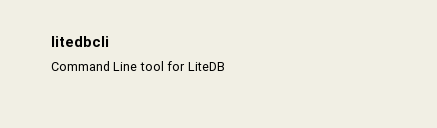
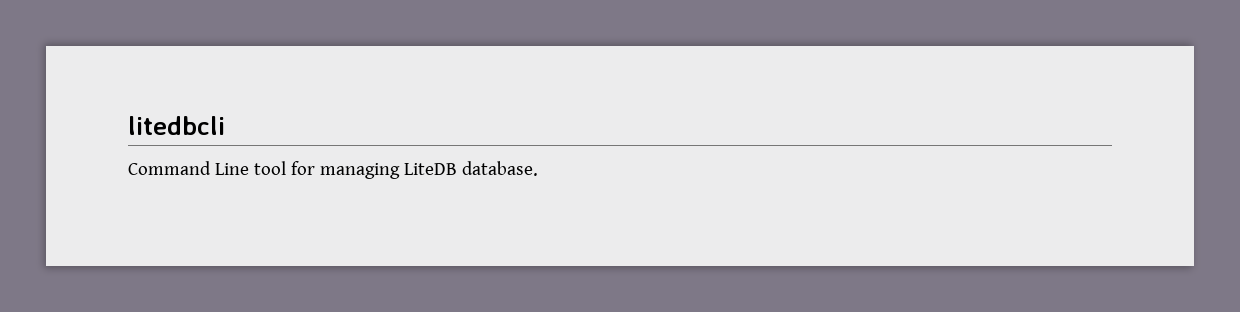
[187,62,225,71] LiteDB -> [319,161,538,179] managing LiteDB database.

